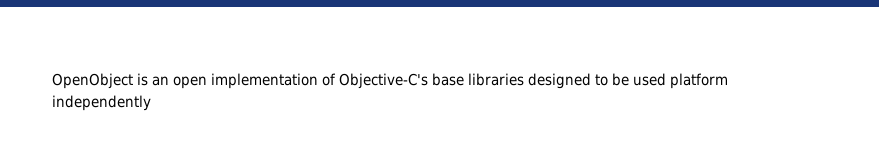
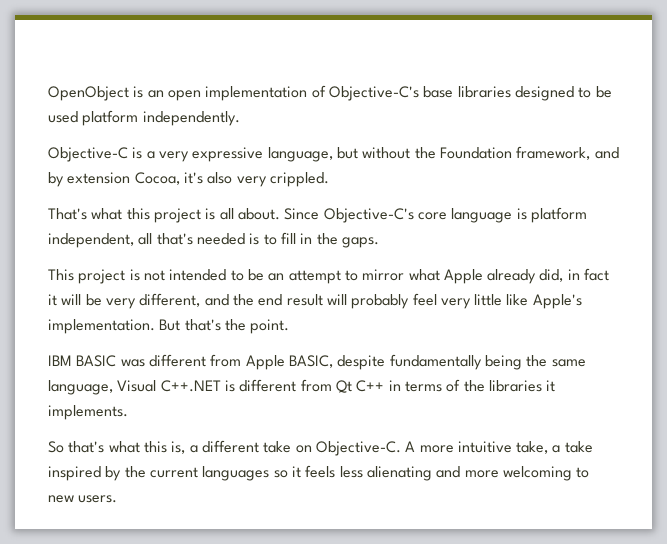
[52,95,151,111] independently -> [142,111,240,126] [48,146,619,162] [48,172,329,187] [48,207,587,223] [48,232,379,248] [48,268,610,284] [48,293,582,309] [48,319,290,334] [48,354,586,370] [48,379,556,395] [48,405,128,420] [48,440,593,456] [48,465,590,481] [48,495,118,503] independently. // Objective-C is a very expressive language, but without the Foundation framework, and by extension Cocoa, it's also very crippled. // That's what this project is all about. Since Objective-C's core language is platform independent, all that's needed is to fill in the gaps. // This project is not intended to be an attempt to mirror what Apple already did, in fact it will be very different, and the end result will probably feel very little like Apple's implementation. But that's the point. // IBM BASIC was different from Apple BASIC, despite fundamentally being the same language, Visual C++.NET is different from Qt C++ in terms of the libraries it implements. // So that's what this is, a different take on Objective-C. A more intuitive take, a take inspired by the current languages so it feels less alienating and more welcoming to new users.

